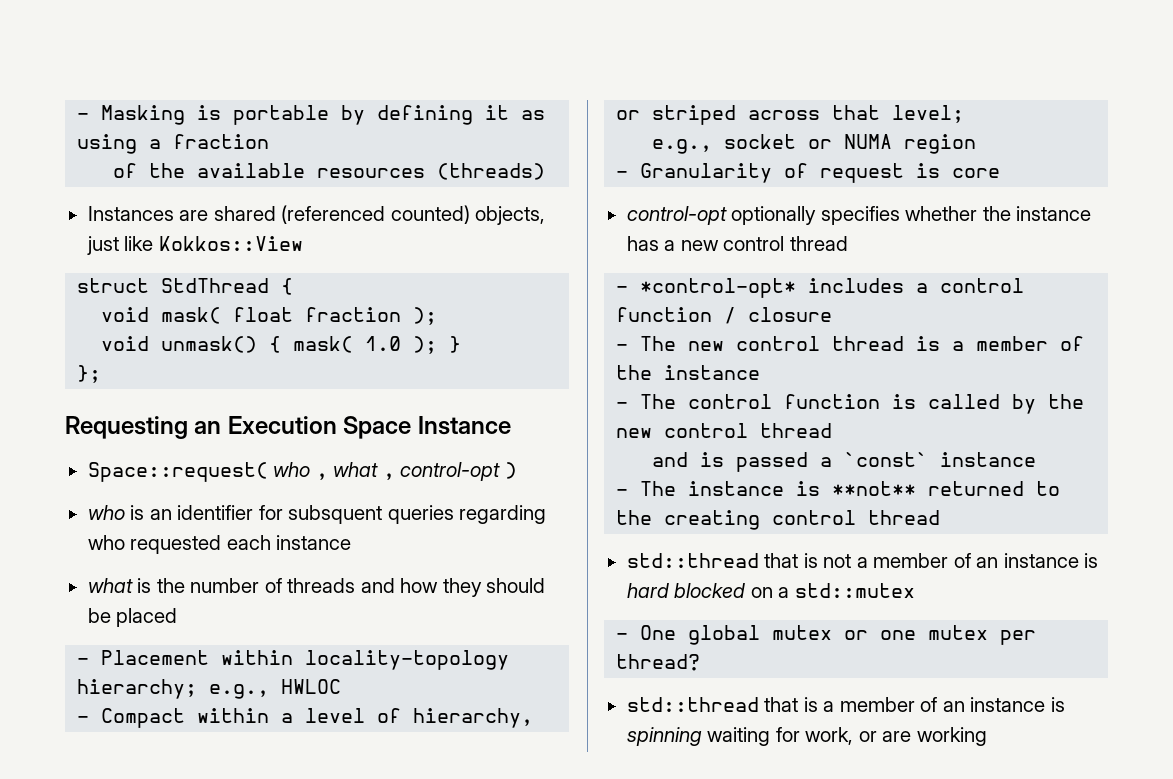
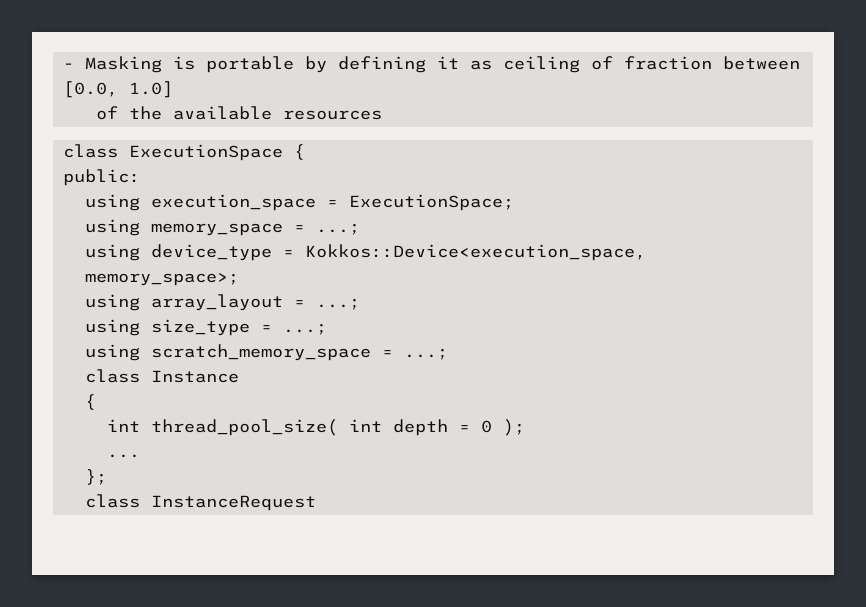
[77,134,270,154] using a fraction -> [502,56,800,73] [62,81,173,98] ceiling of fraction between [0.0, 1.0]
[437,163,546,180] [87,205,546,225] [86,236,303,255] [77,278,294,295] [101,307,438,325] [101,336,462,354] [77,365,102,383] [65,416,511,439] [87,462,517,482] [87,505,547,524] [87,535,352,554] [87,578,546,597] [87,608,178,627] [77,650,510,670] [77,679,342,699] [77,708,534,728] [616,105,965,125] [652,134,977,154] [616,163,1001,183] [626,206,1092,225] [626,236,848,251] [616,278,1025,298] [616,307,833,324] [616,336,1085,351] [616,365,761,380] [616,394,1085,414] [616,423,833,438] [652,452,1037,472] [616,481,1061,496] [616,510,941,530] [626,553,1099,568] [626,583,915,598] [616,625,1037,645] [616,654,701,671] [626,697,1065,712] [626,727,987,746] (threads) // Instances are shared (referenced counted) objects, just like Kokkos::View // struct StdThread { // void mask( float fraction ); // void unmask() { mask( 1.0 ); } // }; // Requesting an Execution Space Instance // Space::request( who , what , control-opt ) // who is an identifier for subsquent queries regarding who requested each instance // what is the number of threads and how they should be placed // - Placement within locality-topology hierarchy; e.g., HWLOC // - Compact within a level of hierarchy, or striped across that level; // e.g., socket or NUMA region // - Granularity of request is core // control-opt optionally specifies whether the instance has a new control thread // - *control-opt* includes a control function / closure // - The new control thread is a member of the instance // - The control function is called by the new control thread // and is passed a `const` instance // - The instance is **not** returned to the creating control thread // std::thread that is not a member of an instance is hard blocked on a std::mutex // - One global mutex or one mutex per thread? // std::thread that is a member of an instance is spinning waiting for work, or are working -> [62,144,305,161] [62,169,140,186] [84,194,514,211] [84,219,360,236] [84,244,646,261] [84,273,239,286] [84,294,360,311] [84,319,327,336] [84,344,448,361] [84,369,239,383] [84,394,96,410] [106,419,525,436] [106,454,140,458] [84,469,107,485] [84,494,316,511] // class ExecutionSpace { // public: // using execution_space = ExecutionSpace; // using memory_space = ...; // using device_type = Kokkos::Device<execution_space, memory_space>; // using array_layout = ...; // using size_type = ...; // using scratch_memory_space = ...; // class Instance // { // int thread_pool_size( int depth = 0 ); // ... // }; // class InstanceRequest

